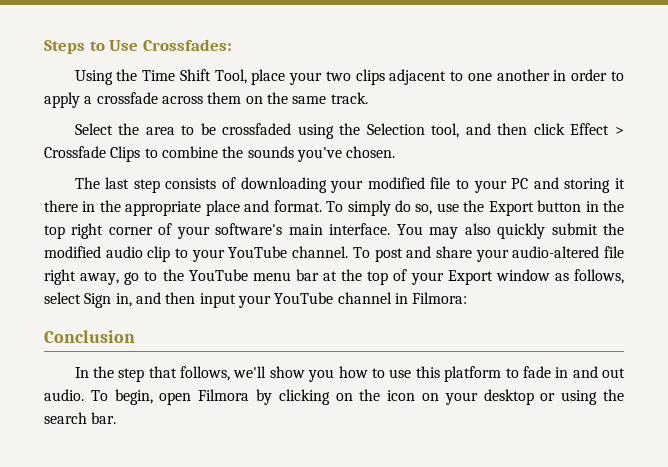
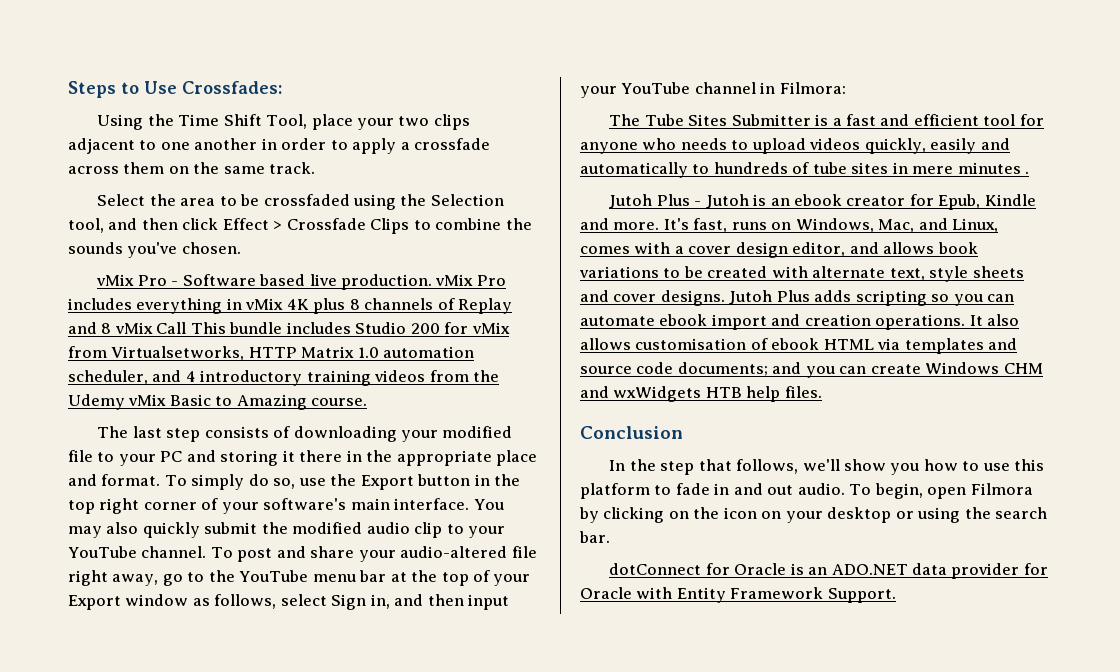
(396, 152) none -> [96,274,506,290] [68,298,513,314] [68,322,510,334] [68,346,475,361] [68,370,500,386] [68,394,368,410] // vMix Pro - Software based live production. vMix Pro includes everything in vMix 4K plus 8 channels of Replay and 8 vMix Call This bundle includes Studio 200 for vMix from Virtualsetworks, HTTP Matrix 1.0 automation scheduler, and 4 introductory training videos from the Udemy vMix Basic to Amazing course.
(468, 298) none -> [609,114,1044,126] [580,138,1010,154] [580,162,1030,178] [609,194,1036,210] [580,218,999,233] [580,242,978,258] [579,266,1024,282] [580,290,1015,306] [580,314,1020,330] [580,338,1018,354] [580,362,1043,378] [580,386,822,402] // The Tube Sites Submitter is a fast and efficient tool for anyone who needs to upload videos quickly, easily and automatically to hundreds of tube sites in mere minutes . // Jutoh Plus - Jutoh is an ebook creator for Epub, Kindle and more. It's fast, runs on Windows, Mac, and Linux, comes with a cover design editor, and allows book variations to be created with alternate text, style sheets and cover designs. Jutoh Plus adds scripting so you can automate ebook import and creation operations. It also allows customisation of ebook HTML via templates and source code documents; and you can create Windows CHM and wxWidgets HTB help files.
(117, 418) none -> [609,563,1048,579] [580,587,896,603] // dotConnect for Oracle is an ADO.NET data provider for Oracle with Entity Framework Support.

